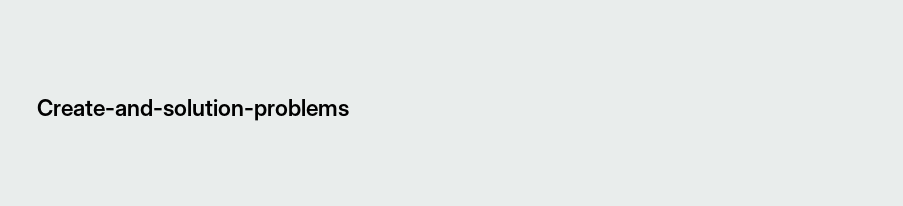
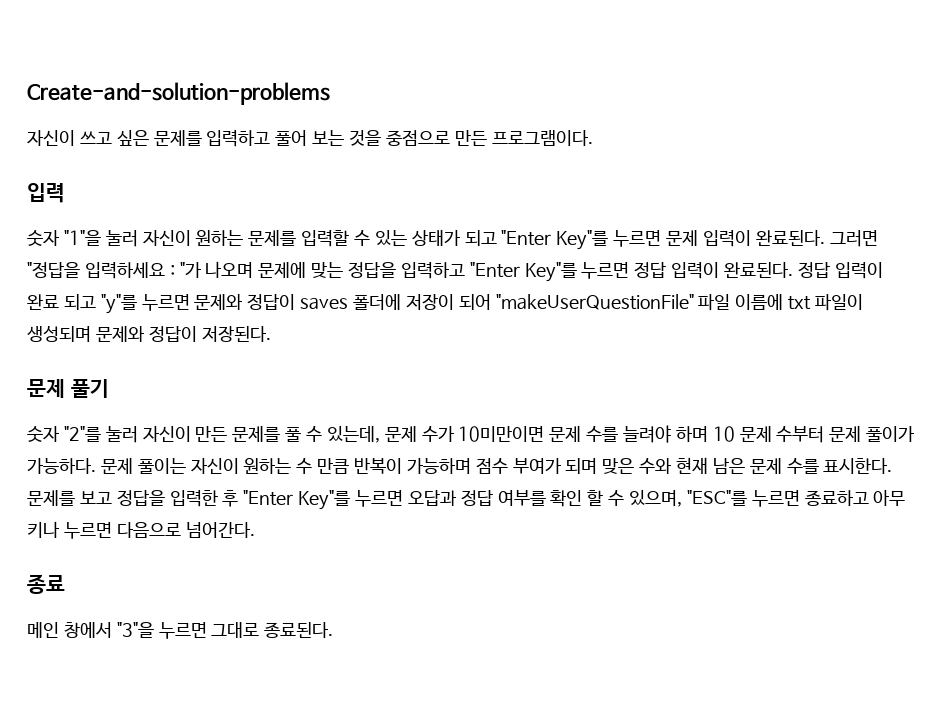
(349, 110) none -> [27,130,593,147] [27,183,65,203] [27,229,878,250] [27,261,883,282] [27,294,864,314] [27,326,271,342] [27,379,109,398] [27,425,916,443] [27,457,893,474] [27,490,906,510] [27,521,255,539] [27,574,65,594] [27,622,334,639] // 자신이 쓰고 싶은 문제를 입력하고 풀어 보는 것을 중점으로 만든 프로그램이다. // 입력 // 숫자 "1"을 눌러 자신이 원하는 문제를 입력할 수 있는 상태가 되고 "Enter Key"를 누르면 문제 입력이 완료된다. 그러면 "정답을 입력하세요 : "가 나오며 문제에 맞는 정답을 입력하고 "Enter Key"를 누르면 정답 입력이 완료된다. 정답 입력이 완료 되고 "y"를 누르면 문제와 정답이 saves 폴더에 저장이 되어 "makeUserQuestionFile" 파일 이름에 txt 파일이 생성되며 문제와 정답이 저장된다. // 문제 풀기 // 숫자 "2"를 눌러 자신이 만든 문제를 풀 수 있는데, 문제 수가 10미만이면 문제 수를 늘려야 하며 10 문제 수부터 문제 풀이가 가능하다. 문제 풀이는 자신이 원하는 수 만큼 반복이 가능하며 점수 부여가 되며 맞은 수와 현재 남은 문제 수를 표시한다. 문제를 보고 정답을 입력한 후 "Enter Key"를 누르면 오답과 정답 여부를 확인 할 수 있으며, "ESC"를 누르면 종료하고 아무 키나 누르면 다음으로 넘어간다. // 종료 // 메인 창에서 "3"을 누르면 그대로 종료된다.

